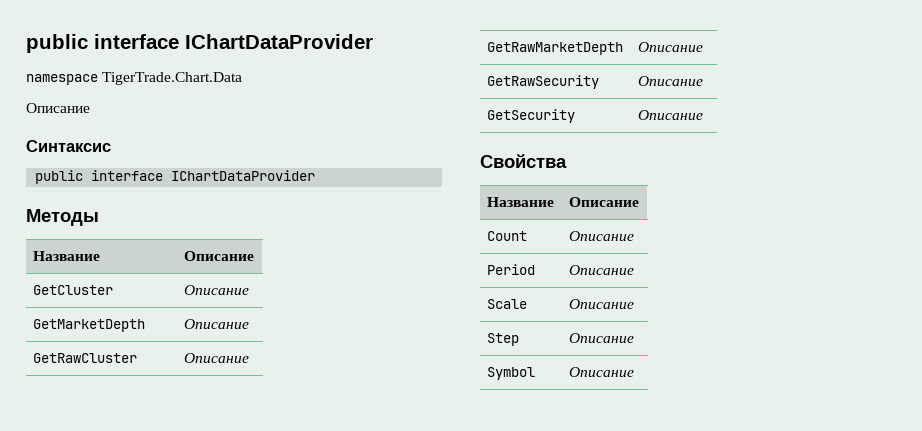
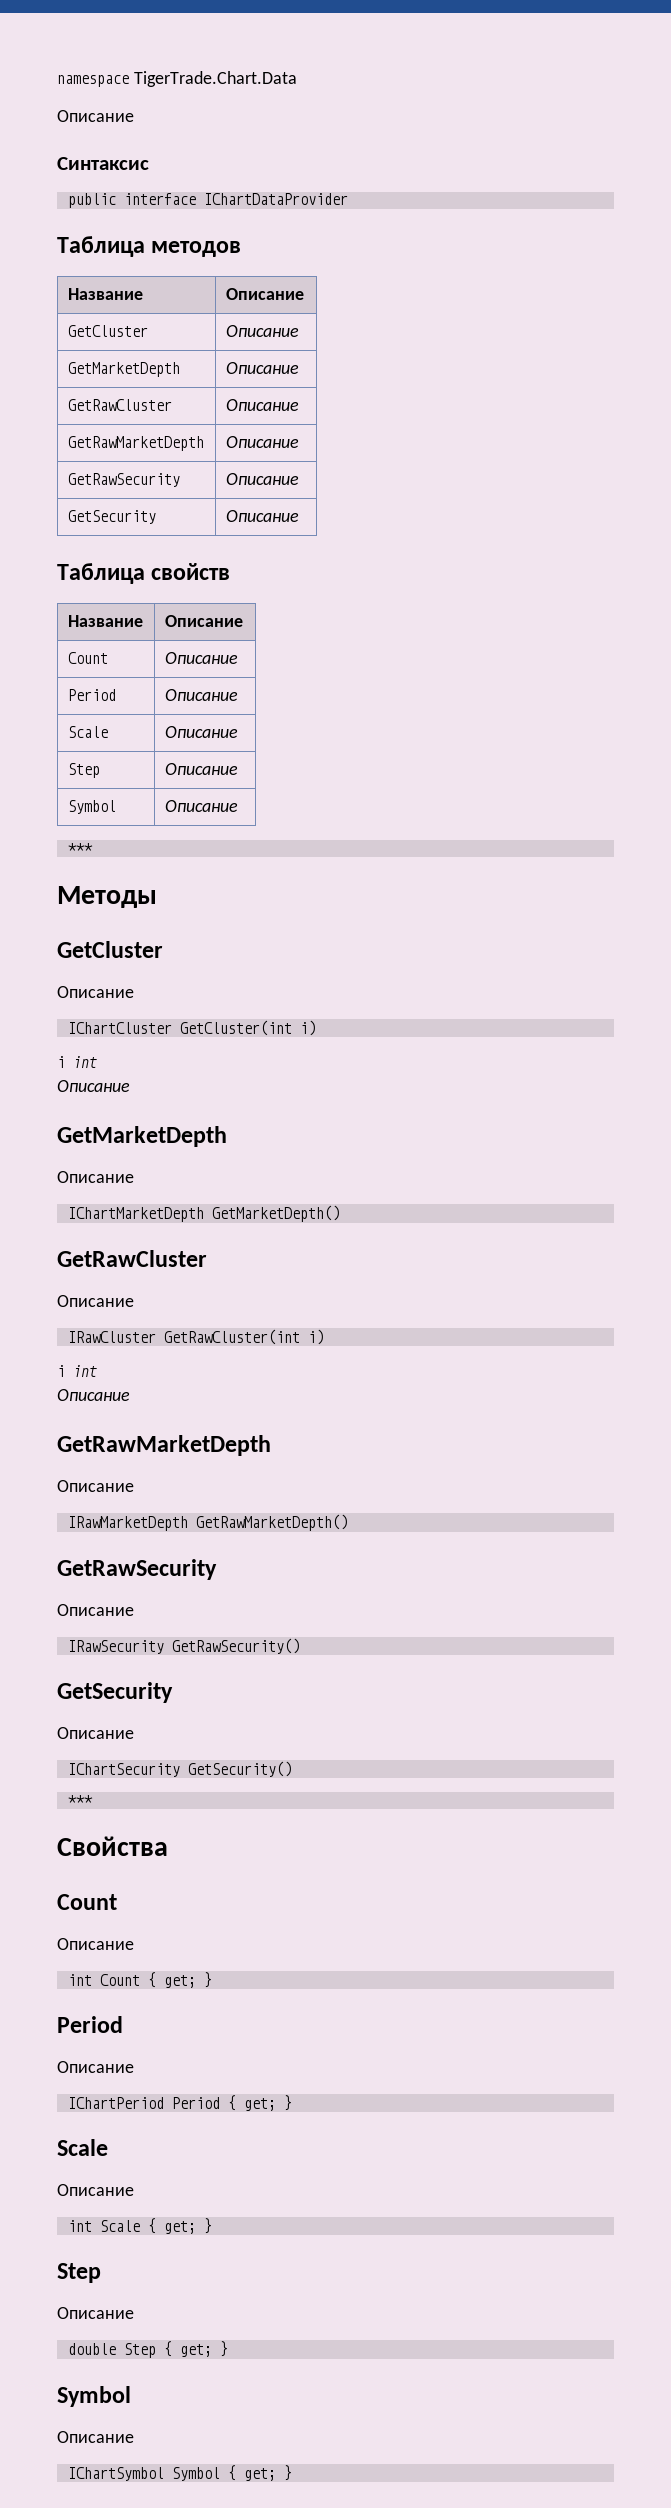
[26,34,373,53] public interface IChartDataProvider // -> (57, 81) none
[26,209,99,226] Методы -> [57,236,242,257] Таблица методов
[480,154,567,168] Свойства -> [57,563,231,584] Таблица свойств
(635, 372) none -> [67,843,93,852] [57,886,157,908] [57,941,163,958] [57,986,134,998] [67,1020,316,1036] [57,1056,97,1068] [57,1080,130,1092] [57,1126,227,1147] [57,1171,134,1183] [67,1205,340,1222] [57,1250,207,1267] [57,1295,134,1307] [67,1329,324,1345] [57,1365,97,1377] [57,1389,130,1401] [57,1435,271,1456] [57,1480,134,1492] [67,1514,348,1531] [57,1559,217,1580] [57,1604,134,1616] [67,1638,300,1654] [57,1682,173,1703] [57,1727,134,1739] [67,1761,292,1777] [67,1795,93,1804] [57,1836,168,1856] [57,1894,117,1910] [57,1938,134,1950] [67,1972,212,1988] [57,2016,123,2033] [57,2061,134,2073] [67,2095,292,2111] [57,2139,108,2156] [57,2184,134,2196] [67,2218,212,2234] [57,2263,101,2283] [57,2307,134,2319] [67,2341,228,2358] [57,2386,131,2407] [57,2431,134,2443] [67,2465,292,2481] // *** // Методы // GetCluster // Описание // IChartCluster GetCluster(int i) // i int // Описание // GetMarketDepth // Описание // IChartMarketDepth GetMarketDepth() // GetRawCluster // Описание // IRawCluster GetRawCluster(int i) // i int // Описание // GetRawMarketDepth // Описание // IRawMarketDepth GetRawMarketDepth() // GetRawSecurity // Описание // IRawSecurity GetRawSecurity() // GetSecurity // Описание // IChartSecurity GetSecurity() // *** // Свойства // Count // Описание // int Count { get; } // Period // Описание // IChartPeriod Period { get; } // Scale // Описание // int Scale { get; } // Step // Описание // double Step { get; } // Symbol // Описание // IChartSymbol Symbol { get; }

